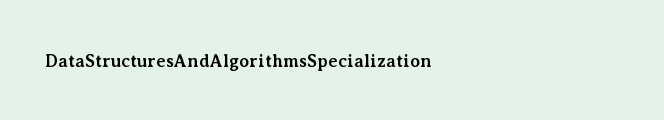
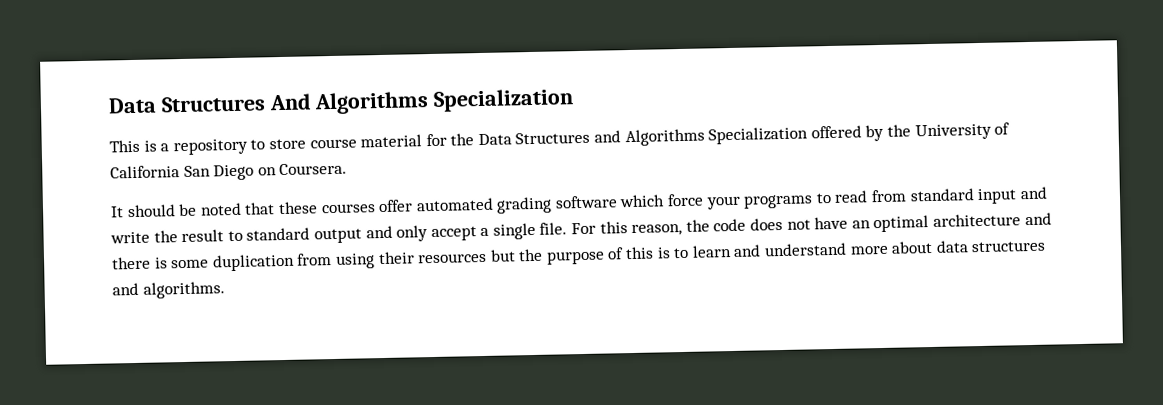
[45,54,432,71] DataStructuresAndAlgorithmsSpecialization -> [108,88,575,115] [109,122,1011,156] [110,162,348,181] [110,186,1048,218] [110,212,1052,244] [112,240,1047,272] [112,281,225,299] Data Structures And Algorithms Specialization // This is a repository to store course material for the Data Structures and Algorithms Specialization offered by the University of California San Diego on Coursera. // It should be noted that these courses offer automated grading software which force your programs to read from standard input and write the result to standard output and only accept a single file. For this reason, the code does not have an optimal architecture and there is some duplication from using their resources but the purpose of this is to learn and understand more about data structures and algorithms.

